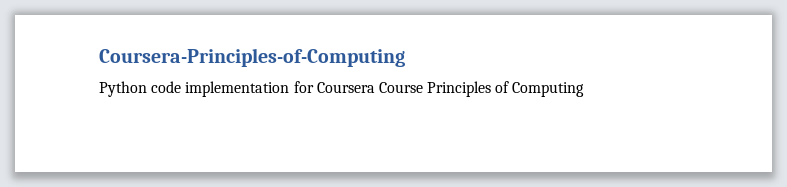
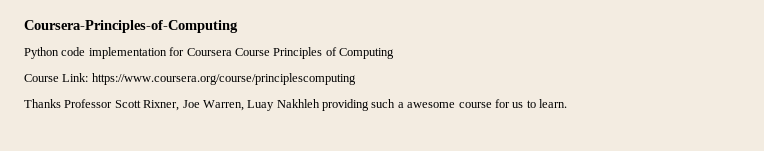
(585, 89) none -> [24,73,356,85] [24,99,567,111] // Course Link: https://www.coursera.org/course/principlescomputing // Thanks Professor Scott Rixner, Joe Warren, Luay Nakhleh providing such a awesome course for us to learn.

